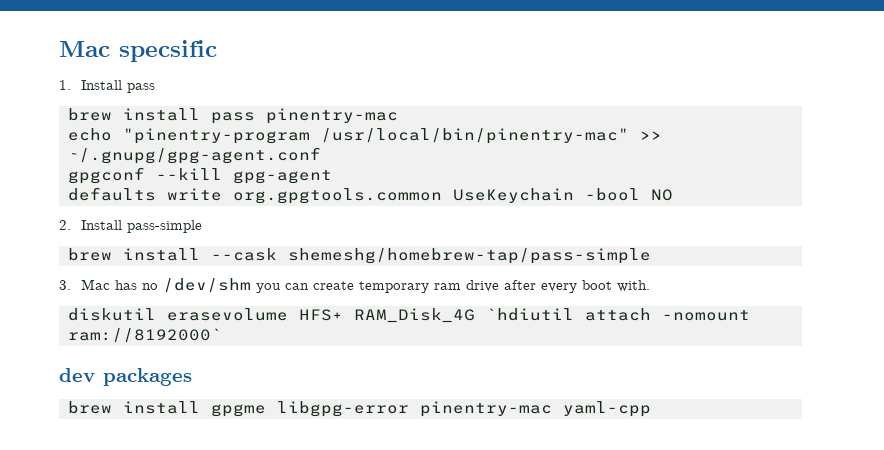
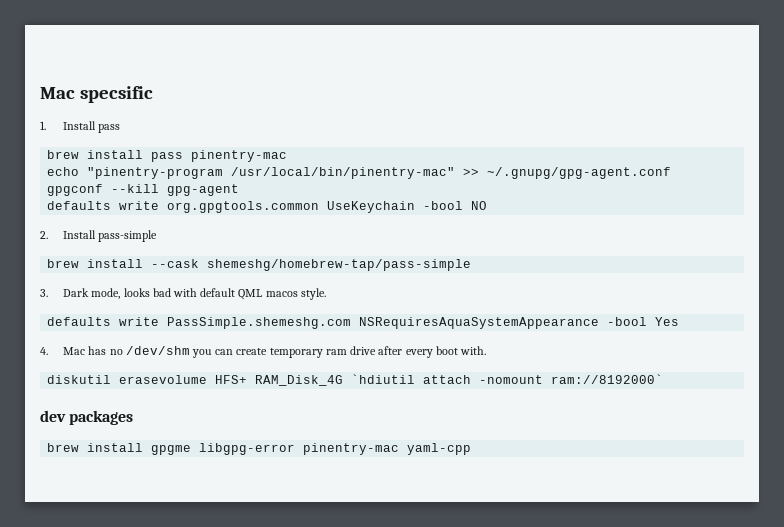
(71, 285) none -> [63,288,326,300] [47,317,680,329] [40,347,48,355] Dark mode, looks bad with default QML macos style. // defaults write PassSimple.shemeshg.com NSRequiresAquaSystemAppearance -bool Yes // 4.

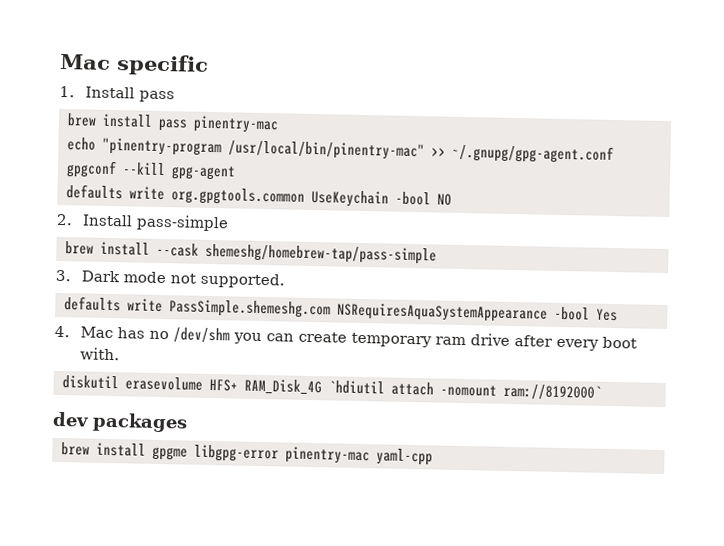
[40,86,153,103] Mac specsific -> [59,53,209,76] Mac specific
[91,288,326,300] mode, looks bad with default QML macos style. -> [122,271,285,289] mode not supported.

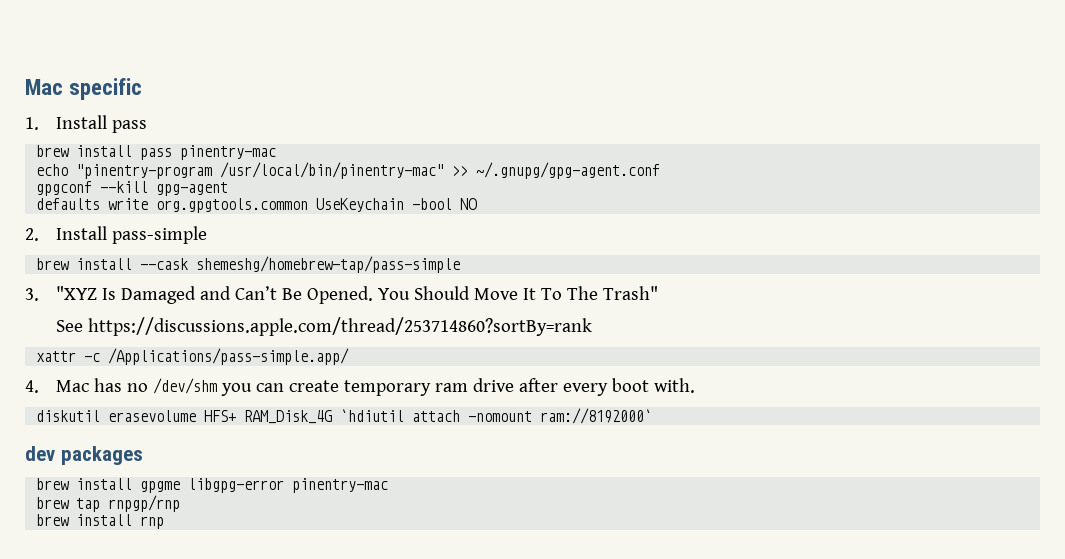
[80,270,285,289] [63,296,618,323] Dark mode not supported. // defaults write PassSimple.shemeshg.com NSRequiresAquaSystemAppearance -bool Yes -> [56,286,659,304] [56,317,593,336] [36,348,350,365] "XYZ Is Damaged and Can’t Be Opened. You Should Move It To The Trash" // See https://discussions.apple.com/thread/253714860?sortBy=rank // xattr -c /Applications/pass-simple.app/
[375,448,433,466] yaml-cpp -> [36,495,181,512] [36,514,165,529] // brew tap rnpgp/rnp // brew install rnp

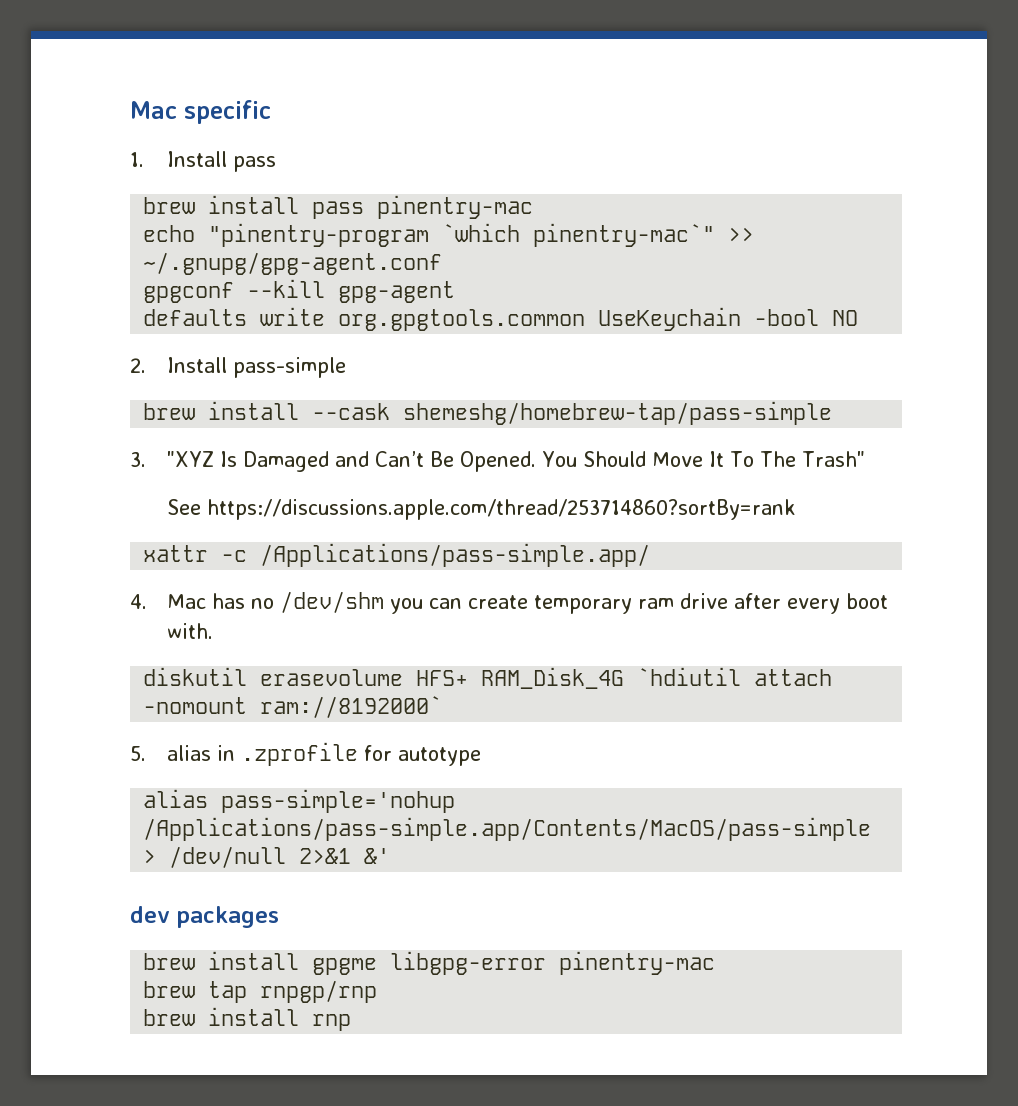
[220,162,445,179] /usr/local/bin/pinentry-mac" -> [442,223,716,247] `which pinentry-mac`"
(653, 416) none -> [130,742,482,766] [143,789,456,813] [143,817,872,841] [143,846,391,868] // 5. alias in .zprofile for autotype // alias pass-simple='nohup /Applications/pass-simple.app/Contents/MacOS/pass-simple > /dev/null 2>&1 &'

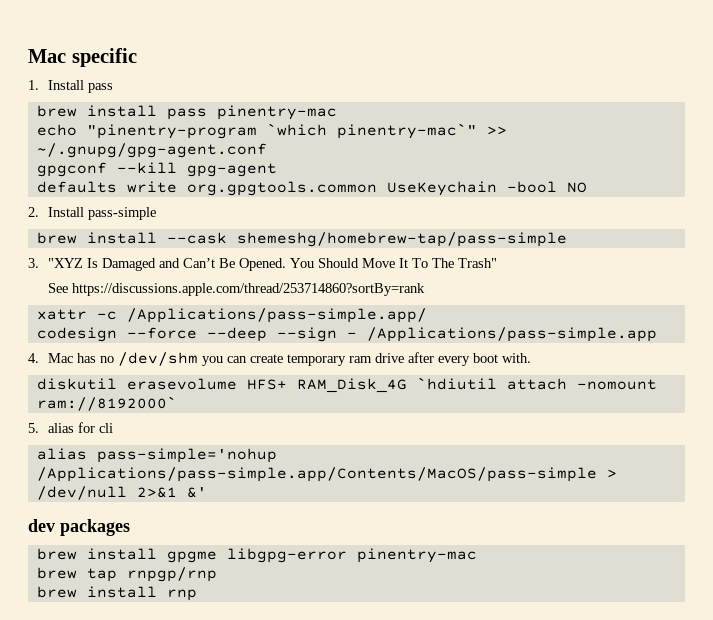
(651, 555) none -> [36,327,657,342] // codesign --force --deep --sign - /Applications/pass-simple.app
[217,742,482,766] in .zprofile for autotype -> [77,422,113,433] for cli

